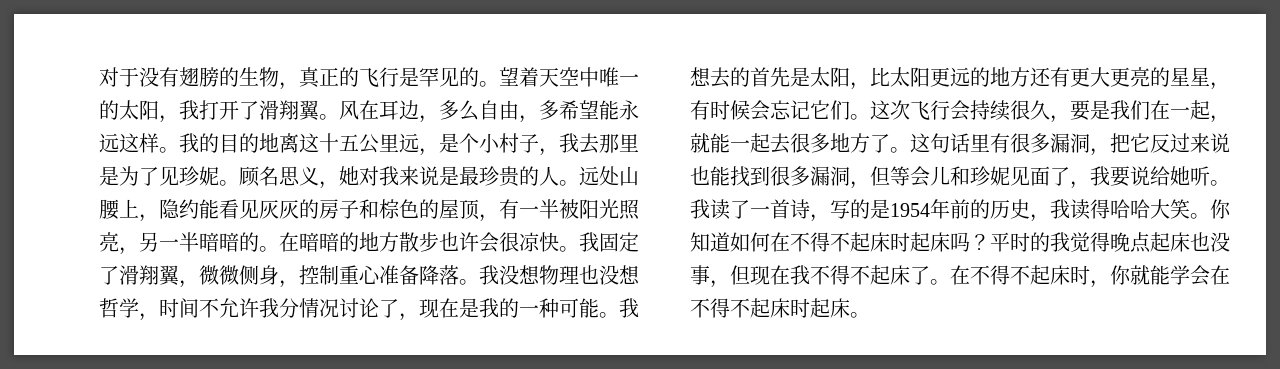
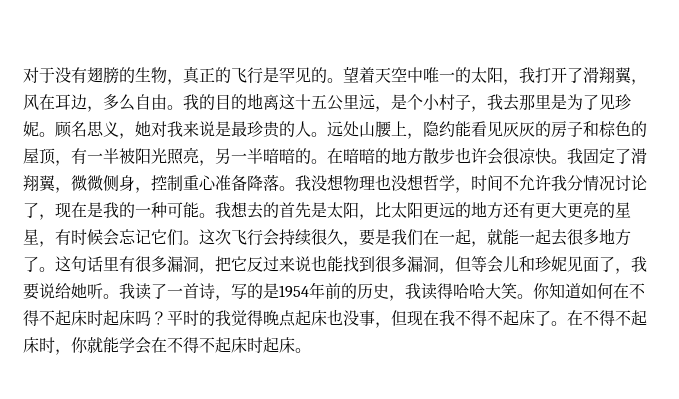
[319,114,339,120] 。 -> [631,79,647,85] ，
[519,100,639,123] [99,133,159,153] ，多希望能永远这样 -> (167, 102) none

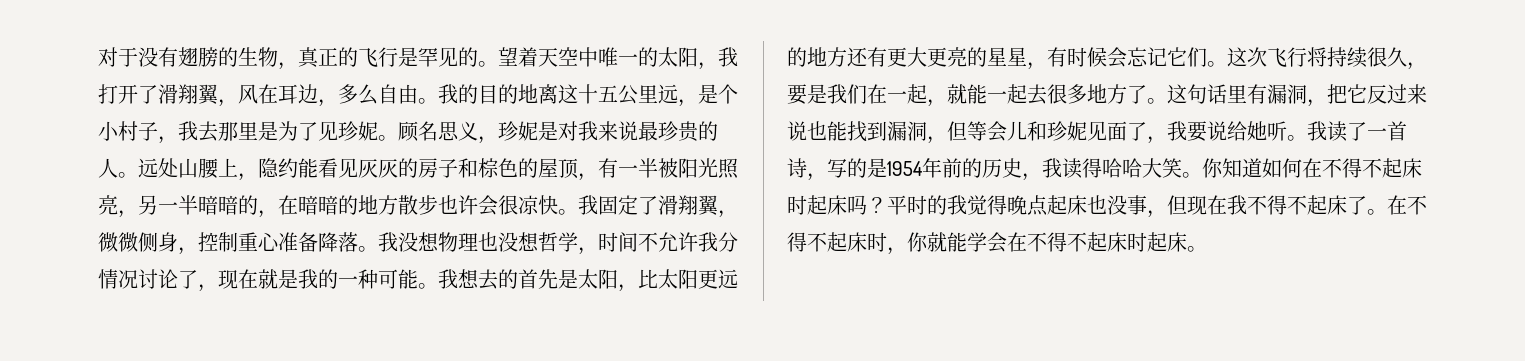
[135,121,151,137] 她 -> [498,121,558,141] 珍妮是
[215,121,231,137] 是 -> (638, 131) none
[311,159,327,164] 。 -> [258,210,278,218] ，
(87, 210) none -> [258,269,278,289] 就
[263,229,279,246] 会 -> [1307,47,1327,67] 将
[135,256,167,272] 很多 -> (1267, 94) none
[375,256,407,272] 很多 -> (887, 131) none

